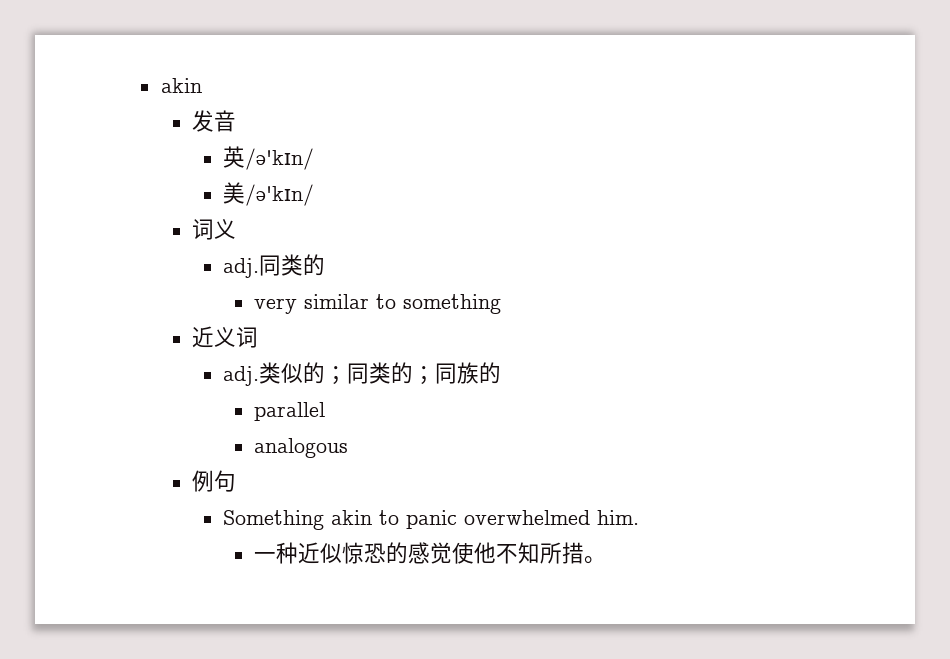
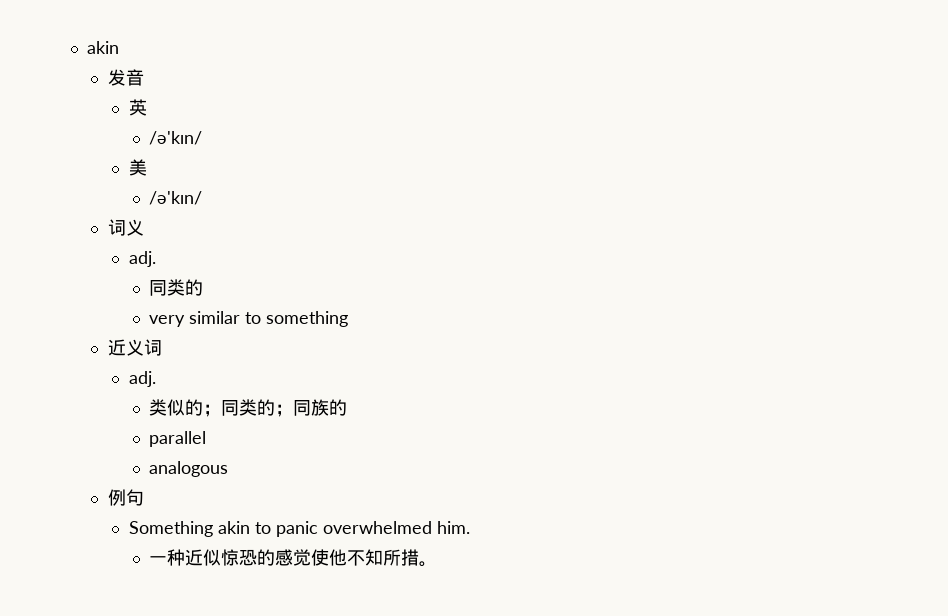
(246, 157) none -> (147, 107) //
(246, 193) none -> (147, 167) //
(260, 268) none -> (156, 259) //
(260, 376) none -> (156, 379) //

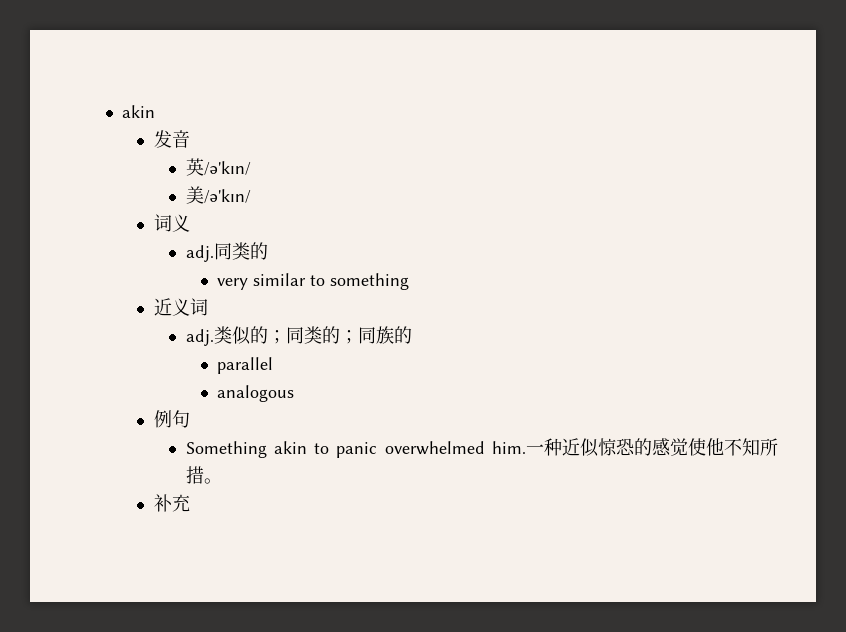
(147, 107) // -> (204, 167) none
(147, 167) // -> (204, 195) none
(156, 259) // -> (214, 253) none
(156, 379) // -> (214, 337) none
(470, 527) // -> (526, 447) none
(438, 564) none -> [153,494,190,512] // 补充

